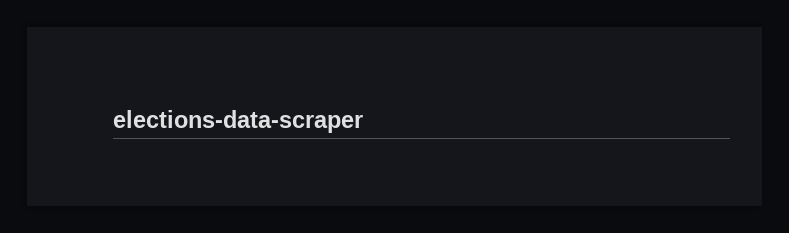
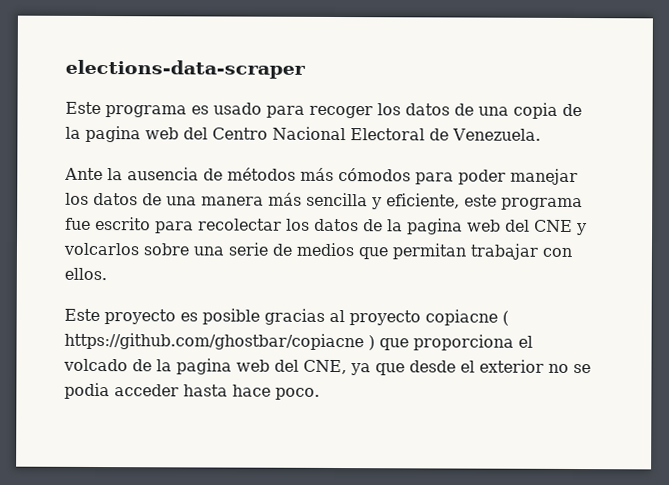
(363, 121) none -> [65,101,582,119] [65,125,541,143] [64,167,578,186] [65,192,583,211] [65,216,587,236] [63,242,572,260] [64,267,107,281] [64,308,509,326] [64,332,533,351] [63,358,591,376] [64,382,320,400] // Este programa es usado para recoger los datos de una copia de la pagina web del Centro Nacional Electoral de Venezuela. // Ante la ausencia de métodos más cómodos para poder manejar los datos de una manera más sencilla y eficiente, este programa fue escrito para recolectar los datos de la pagina web del CNE y volcarlos sobre una serie de medios que permitan trabajar con ellos. // Este proyecto es posible gracias al proyecto copiacne ( https://github.com/ghostbar/copiacne ) que proporciona el volcado de la pagina web del CNE, ya que desde el exterior no se podia acceder hasta hace poco.

